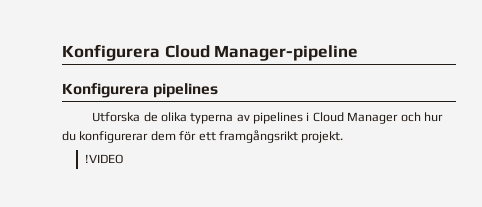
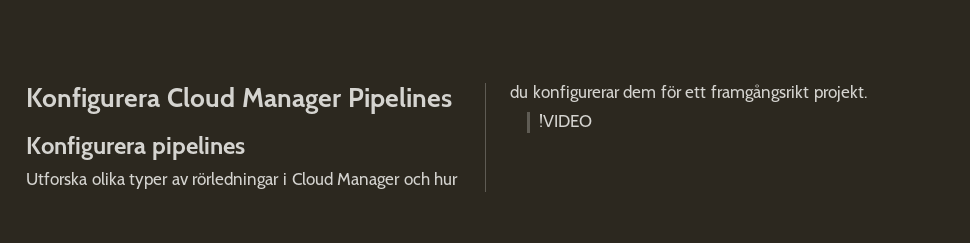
[214,45,359,61] Manager-pipeline -> [242,87,453,114] Manager Pipelines
[143,112,304,124] de olika typerna av pipelines -> [91,172,280,189] olika typer av rörledningar

